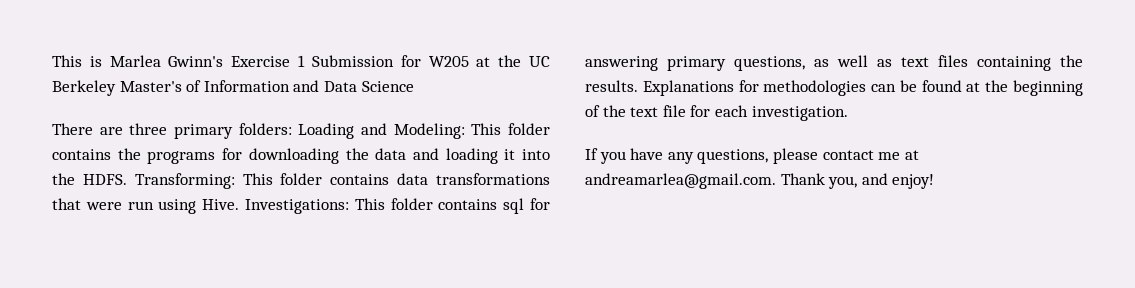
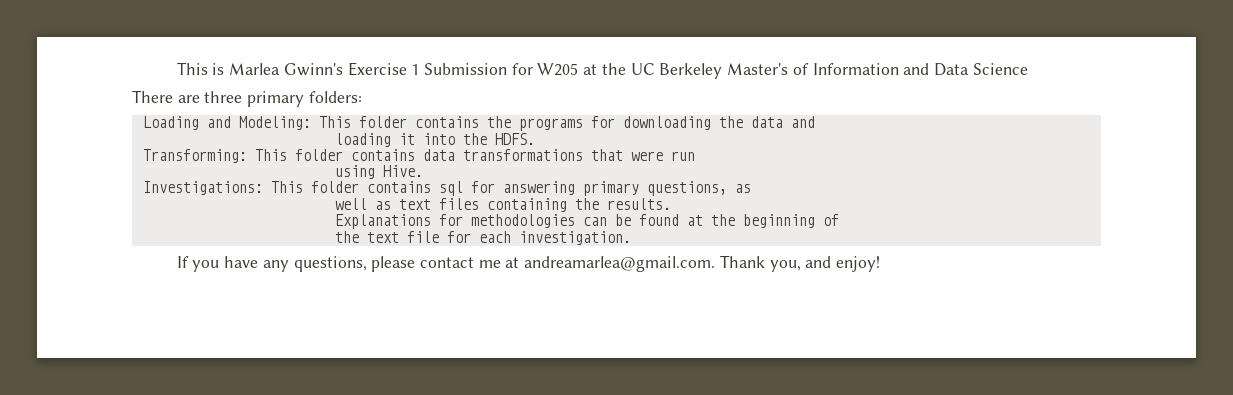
(292, 129) none -> (362, 97) //
(439, 154) none -> (815, 122) //
(127, 179) none -> (535, 139) //
(154, 205) none -> (695, 156) //
(240, 204) none -> (423, 171) //
(829, 63) none -> (751, 188) //
(638, 86) none -> (671, 204) //
(600, 111) none -> (839, 220) //

